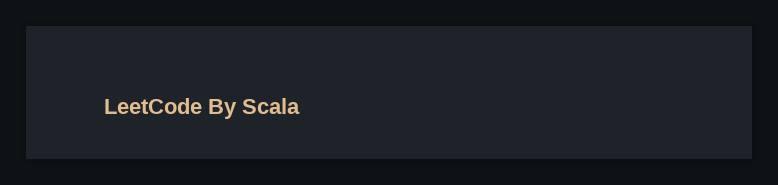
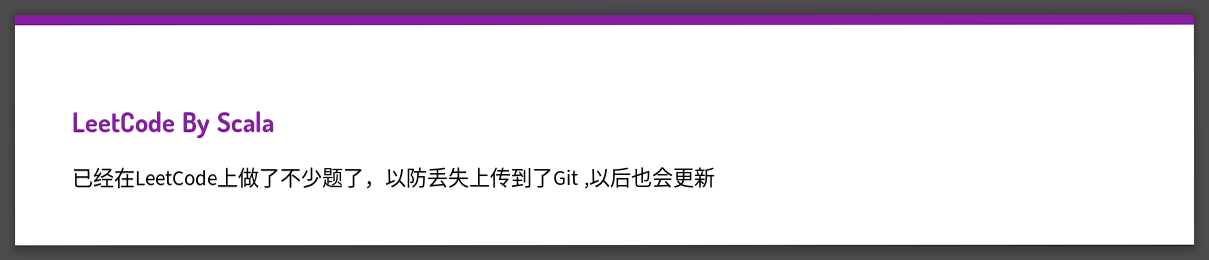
(300, 106) none -> [72,166,716,190] // 已经在LeetCode上做了不少题了，以防丢失上传到了Git ,以后也会更新

